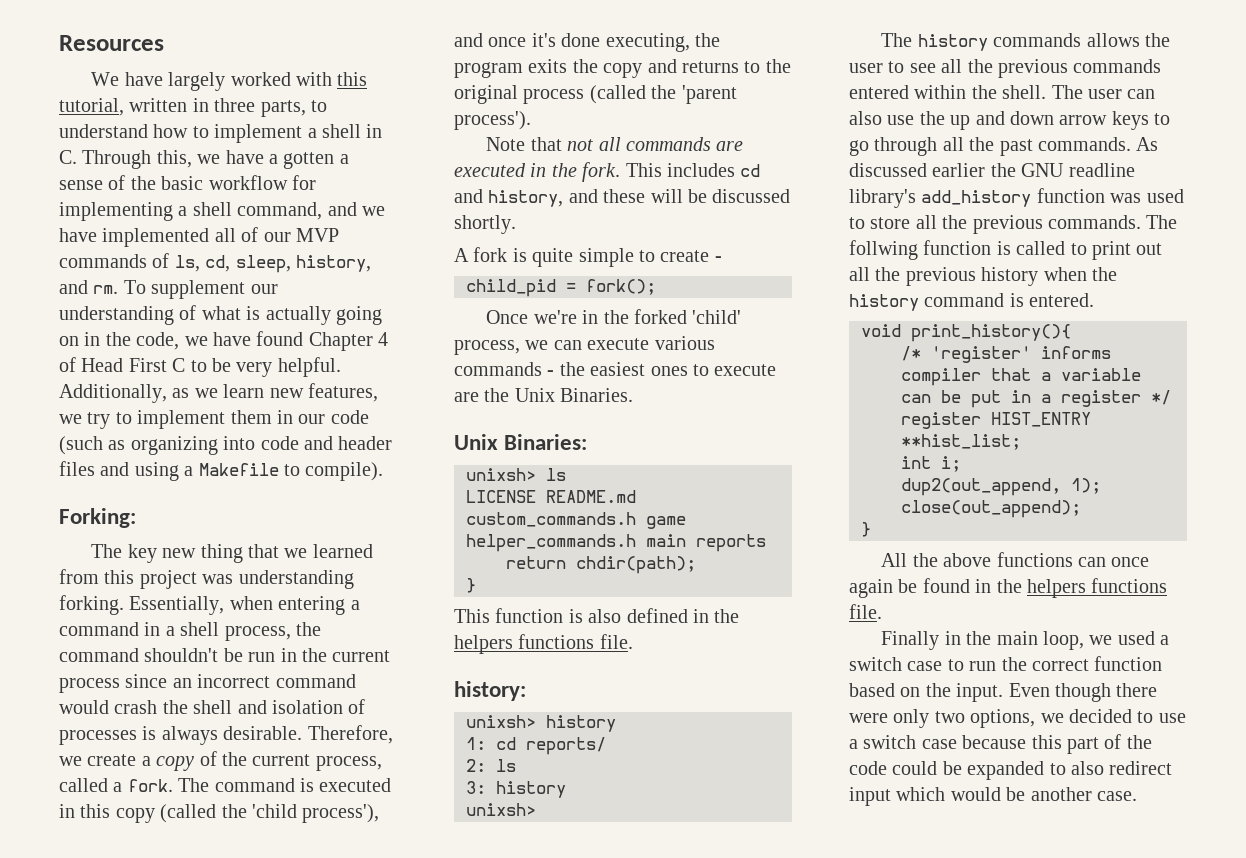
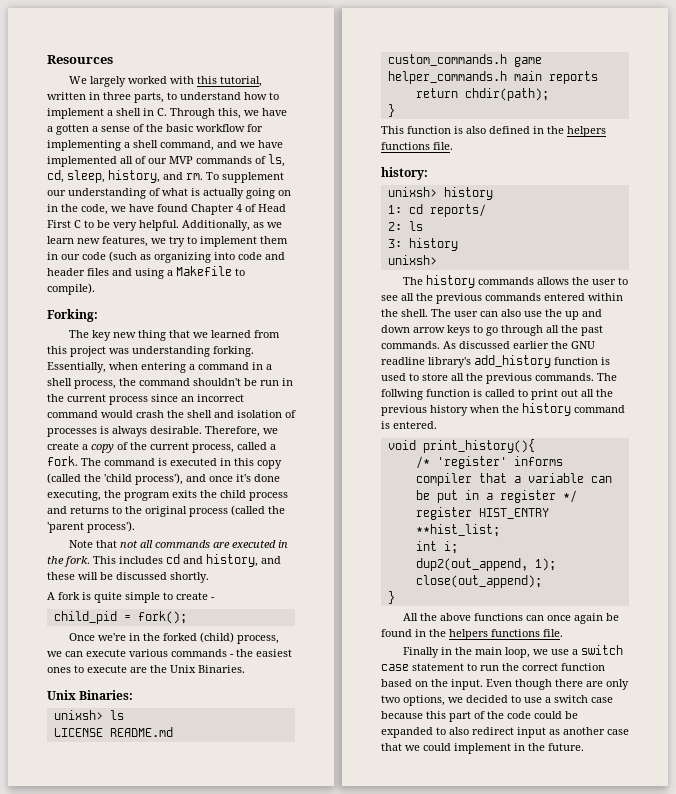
[124,72,163,86] have -> (87, 80) none
[603,63,643,78] copy -> [220,490,288,501] child process
[692,310,742,324] 'child' -> [199,632,234,643] (child)
[1110,193,1142,203] was -> [601,357,610,365] is
[1117,631,1170,645] [849,657,943,671] used a switch case -> [550,645,623,655] [381,663,464,671] use a switch case statement
[849,713,888,723] were -> [586,681,603,687] are
[896,787,1137,801] which would be another case. -> [549,727,629,735] [381,743,584,754] as another case that we could implement in the future.

